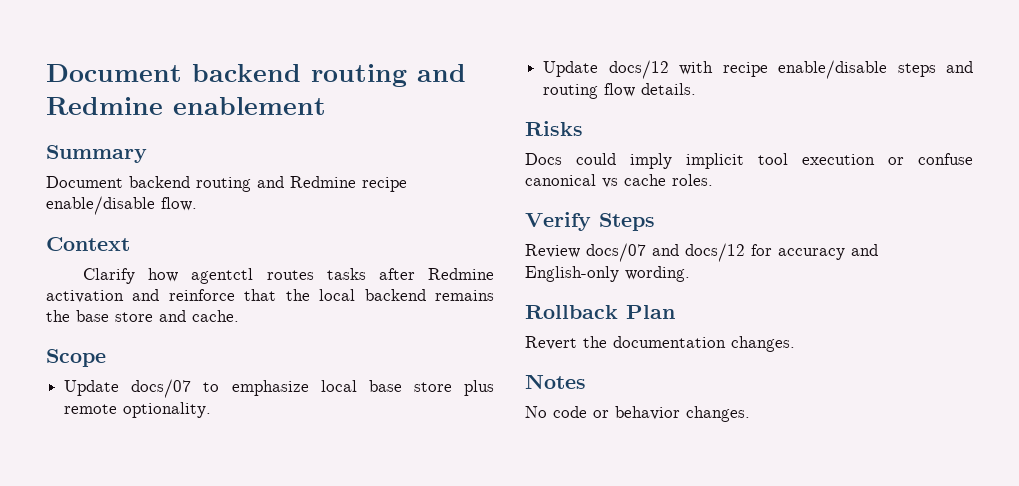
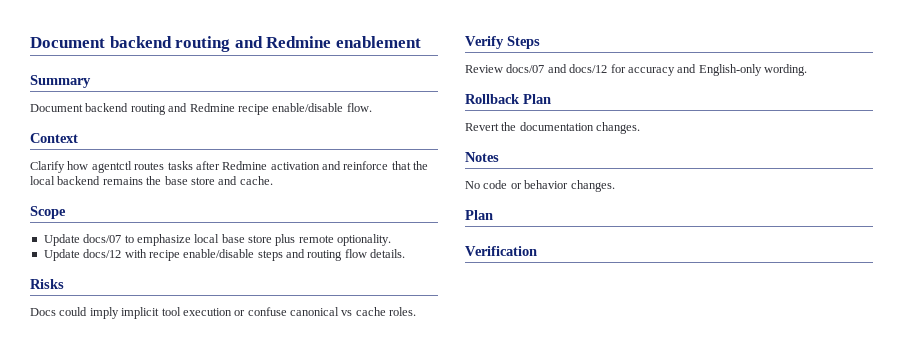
(750, 414) none -> [465,210,493,220] [465,246,537,256] // Plan // Verification

